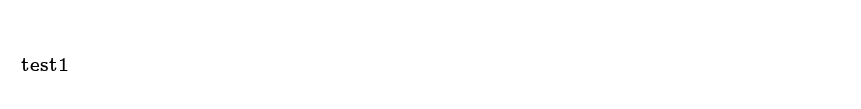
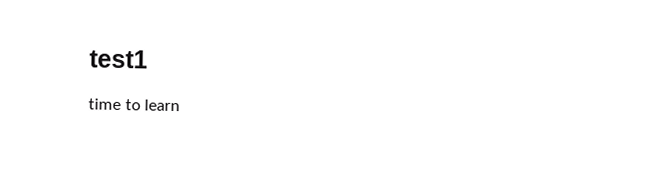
(69, 64) none -> [88,98,181,112] // time to learn

